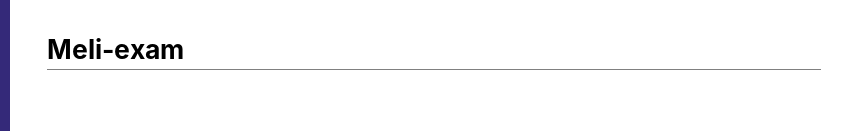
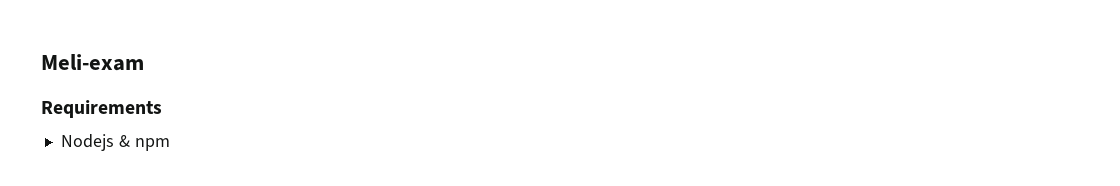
(184, 48) none -> [41,100,162,118] [60,134,170,151] // Requirements // Nodejs & npm

